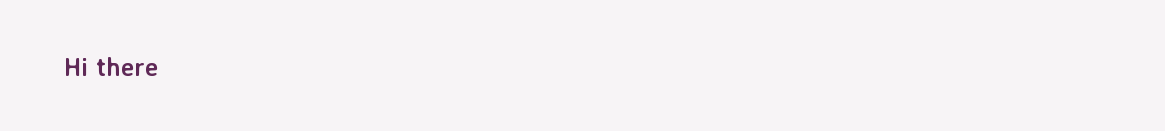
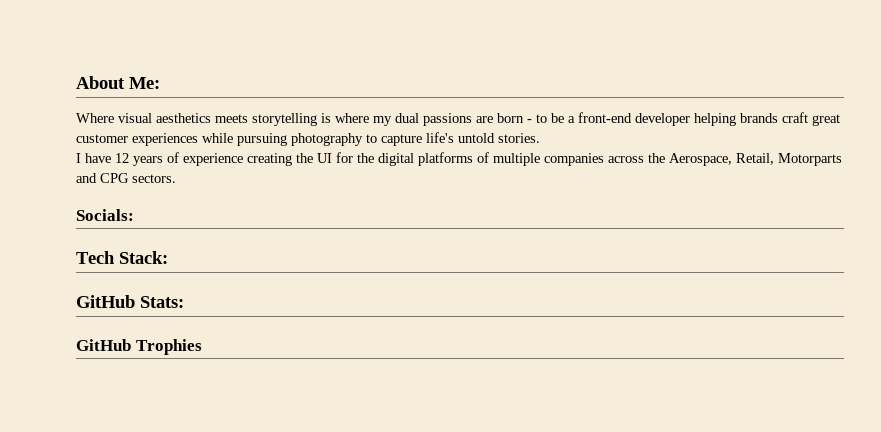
[64,57,158,76] Hi there -> [76,76,160,89] [76,112,840,126] [76,132,540,146] [76,152,842,166] [76,173,176,183] [76,209,134,221] [76,251,168,264] [76,295,184,308] [76,339,202,355] About Me: // Where visual aesthetics meets storytelling is where my dual passions are born - to be a front-end developer helping brands craft great customer experiences while pursuing photography to capture life's untold stories. // I have 12 years of experience creating the UI for the digital platforms of multiple companies across the Aerospace, Retail, Motorparts and CPG sectors. // Socials: // Tech Stack: // GitHub Stats: // GitHub Trophies

